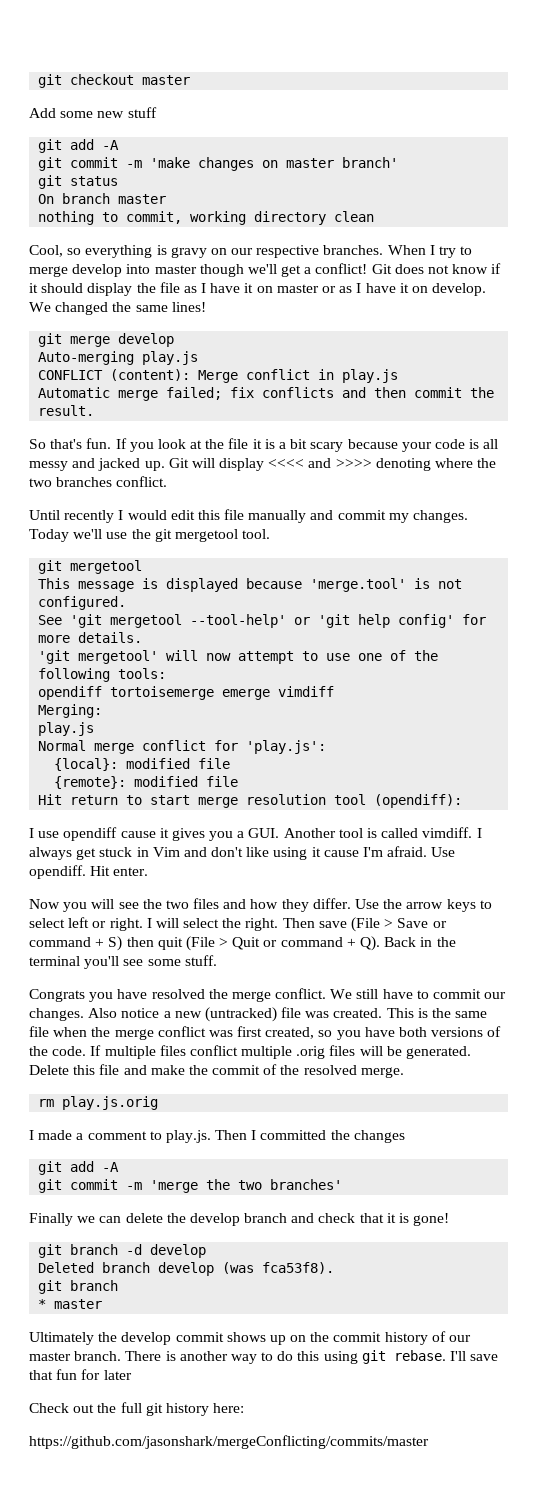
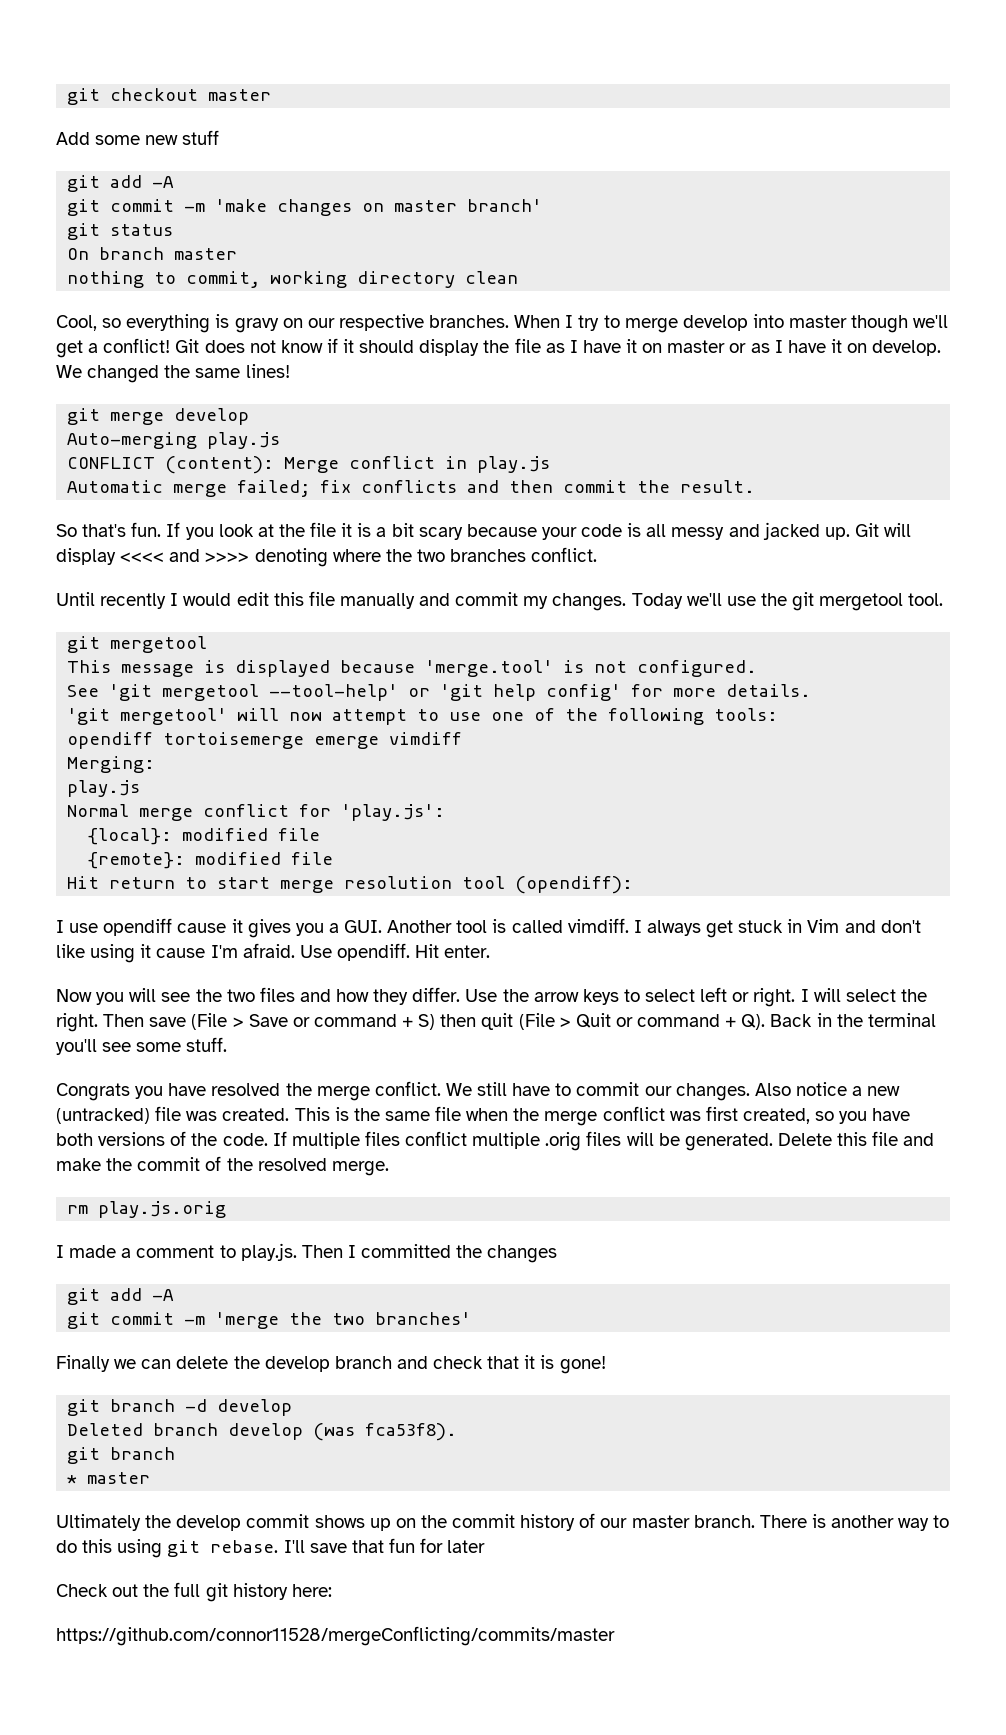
[29,1435,429,1449] https://github.com/jasonshark/mergeConflicting/commits/master -> [56,1626,615,1646] https://github.com/connor11528/mergeConflicting/commits/master

